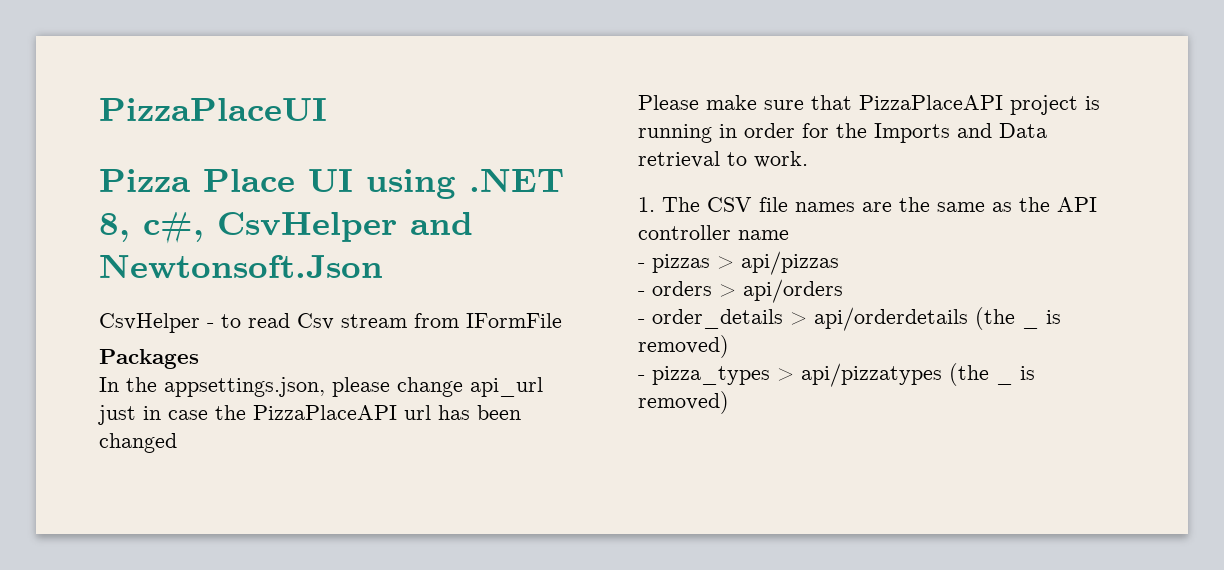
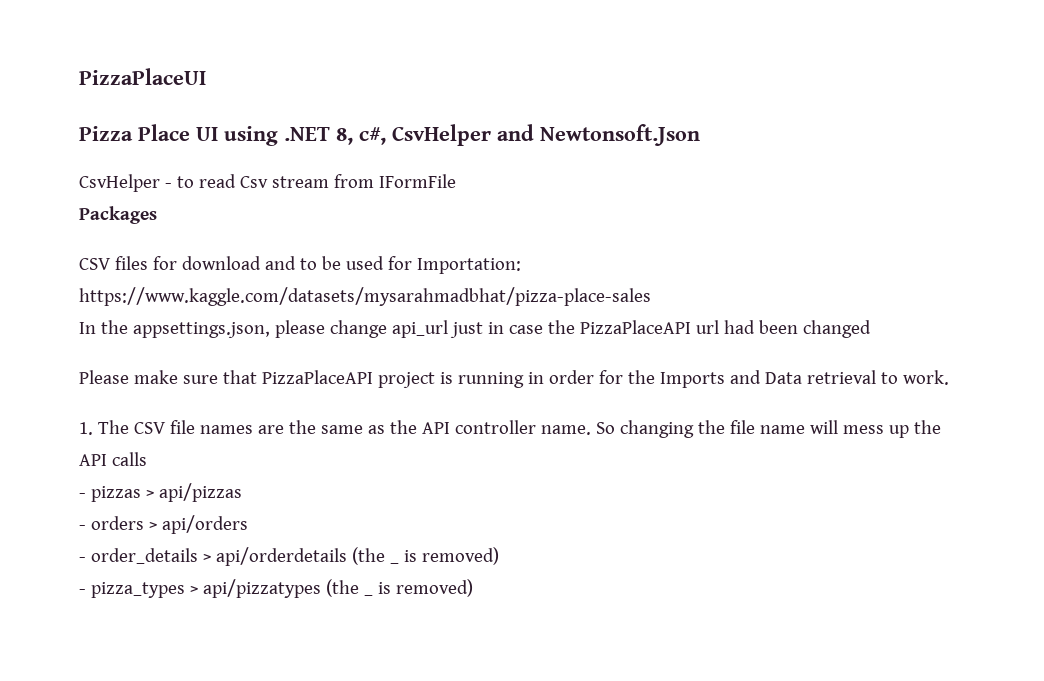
(199, 359) none -> [79,256,521,274] [79,287,651,306] // CSV files for download and to be used for Importation: https://www.kaggle.com/datasets/mysarahmadbhat/pizza-place-sales
[438,405,470,420] has -> [723,320,755,334] had
[738,230,789,240] name -> [540,420,941,438] [79,452,147,466] name. So changing the file name will mess up the API calls

